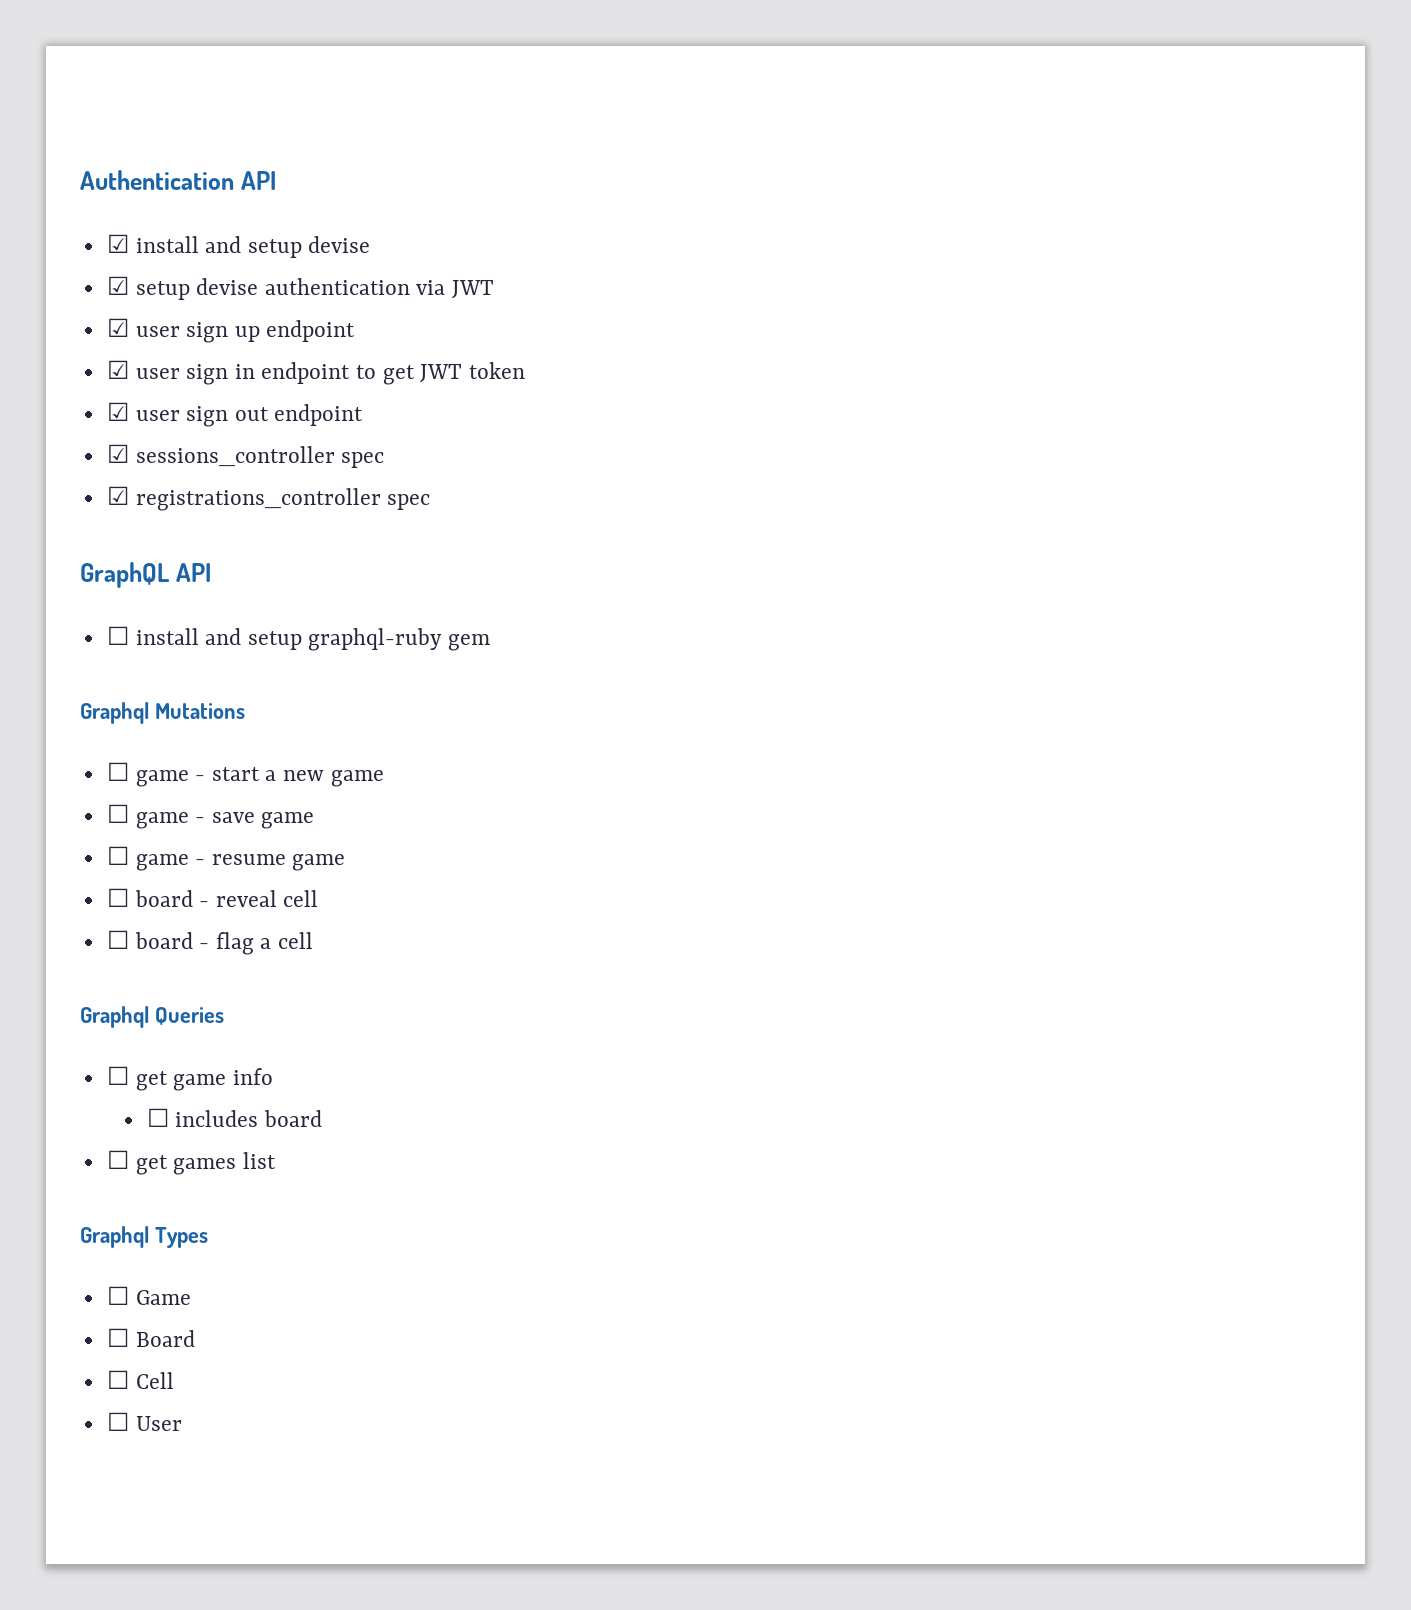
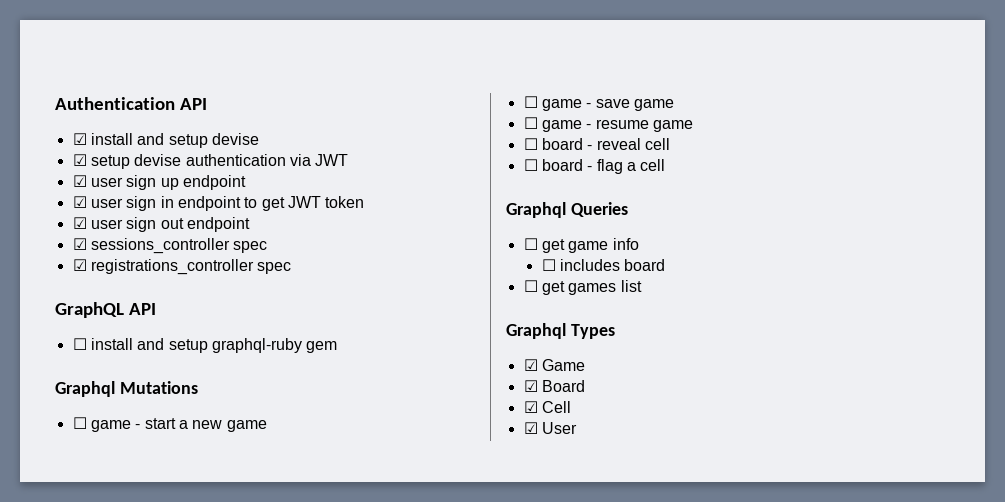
[106,1286,129,1305] ☐ -> [523,359,538,371] ☑
[106,1328,129,1347] ☐ -> [523,380,538,392] ☑
[106,1370,129,1389] ☐ -> [523,401,538,413] ☑
[106,1412,129,1431] ☐ -> [523,422,538,434] ☑

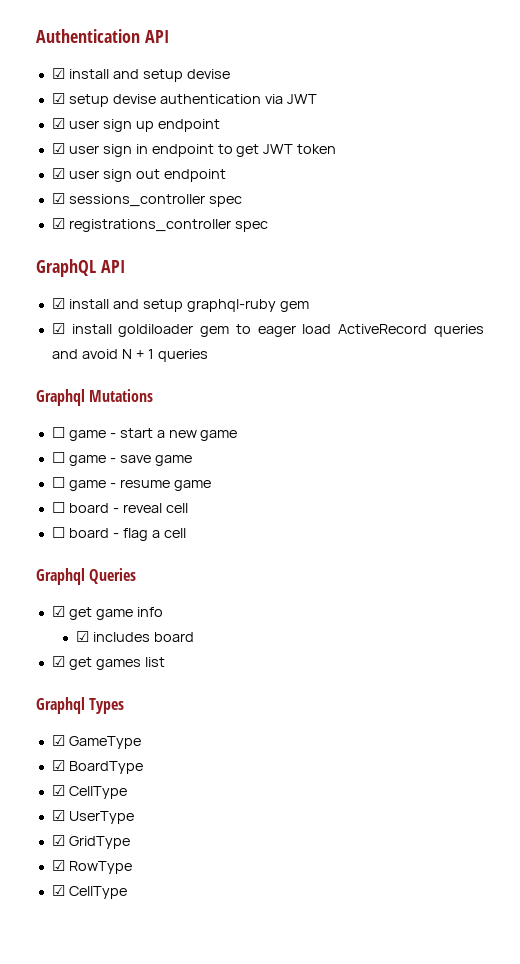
[72,338,87,350] ☐ -> [51,298,65,309] ☑
(338, 347) none -> [51,323,485,337] [51,349,208,362] // ☑ install goldiloader gem to eager load ActiveRecord queries and avoid N + 1 queries
[523,238,538,250] ☐ -> [51,606,65,617] ☑
[541,259,556,271] ☐ -> [75,631,89,642] ☑
[523,280,538,292] ☐ -> [51,656,65,667] ☑
[541,359,585,371] [523,380,585,392] [523,401,571,413] [523,422,577,434] Game // ☑ Board // ☑ Cell // ☑ User -> [68,736,141,749] [51,760,143,774] [51,785,127,799] [51,810,134,824] [51,835,130,849] [51,860,132,874] [51,885,127,899] GameType // ☑ BoardType // ☑ CellType // ☑ UserType // ☑ GridType // ☑ RowType // ☑ CellType

